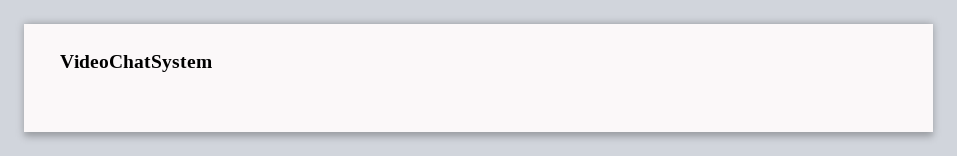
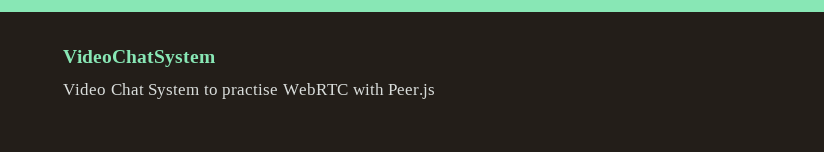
(212, 63) none -> [63,83,436,99] // Video Chat System to practise WebRTC with Peer.js

